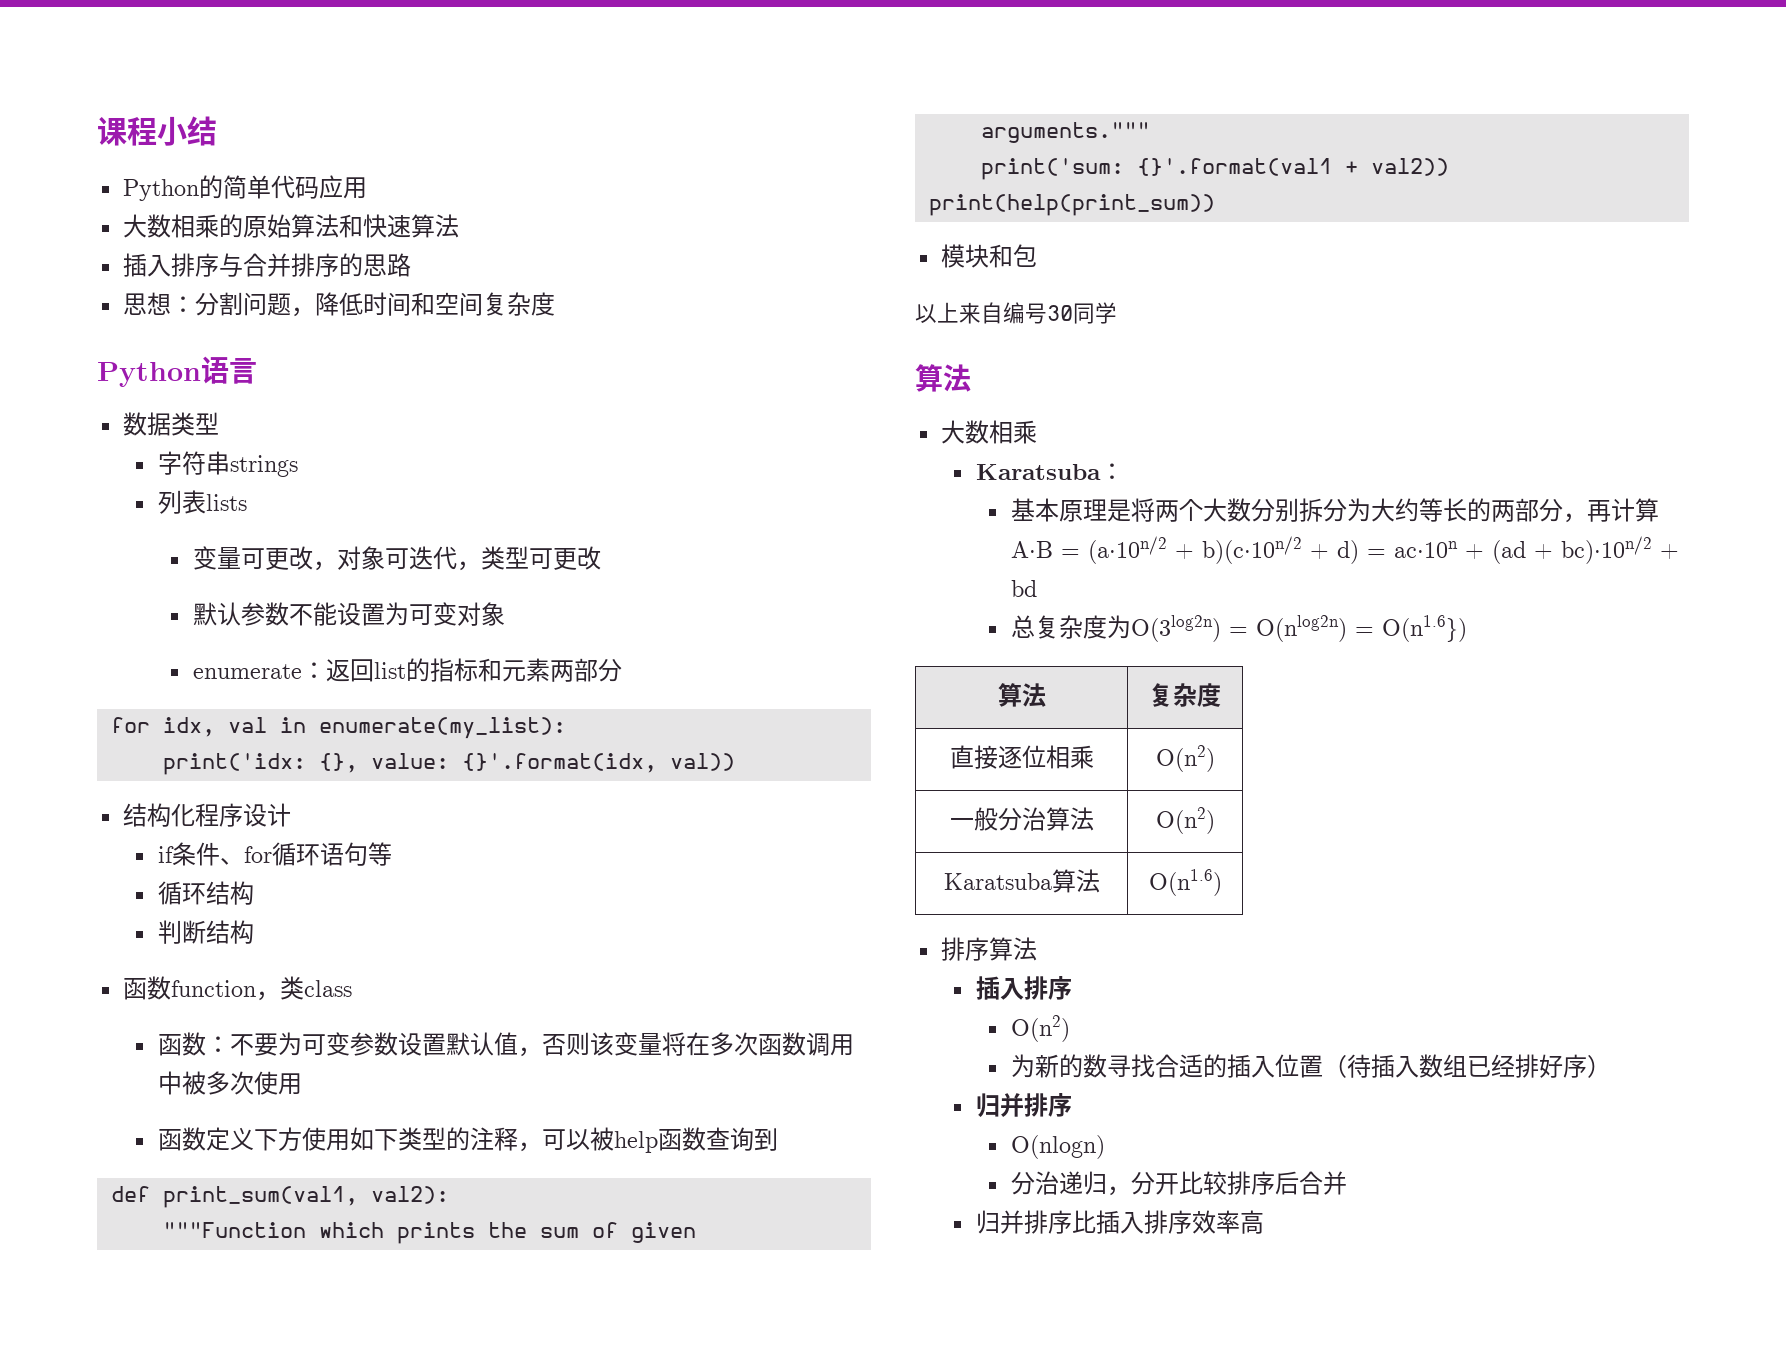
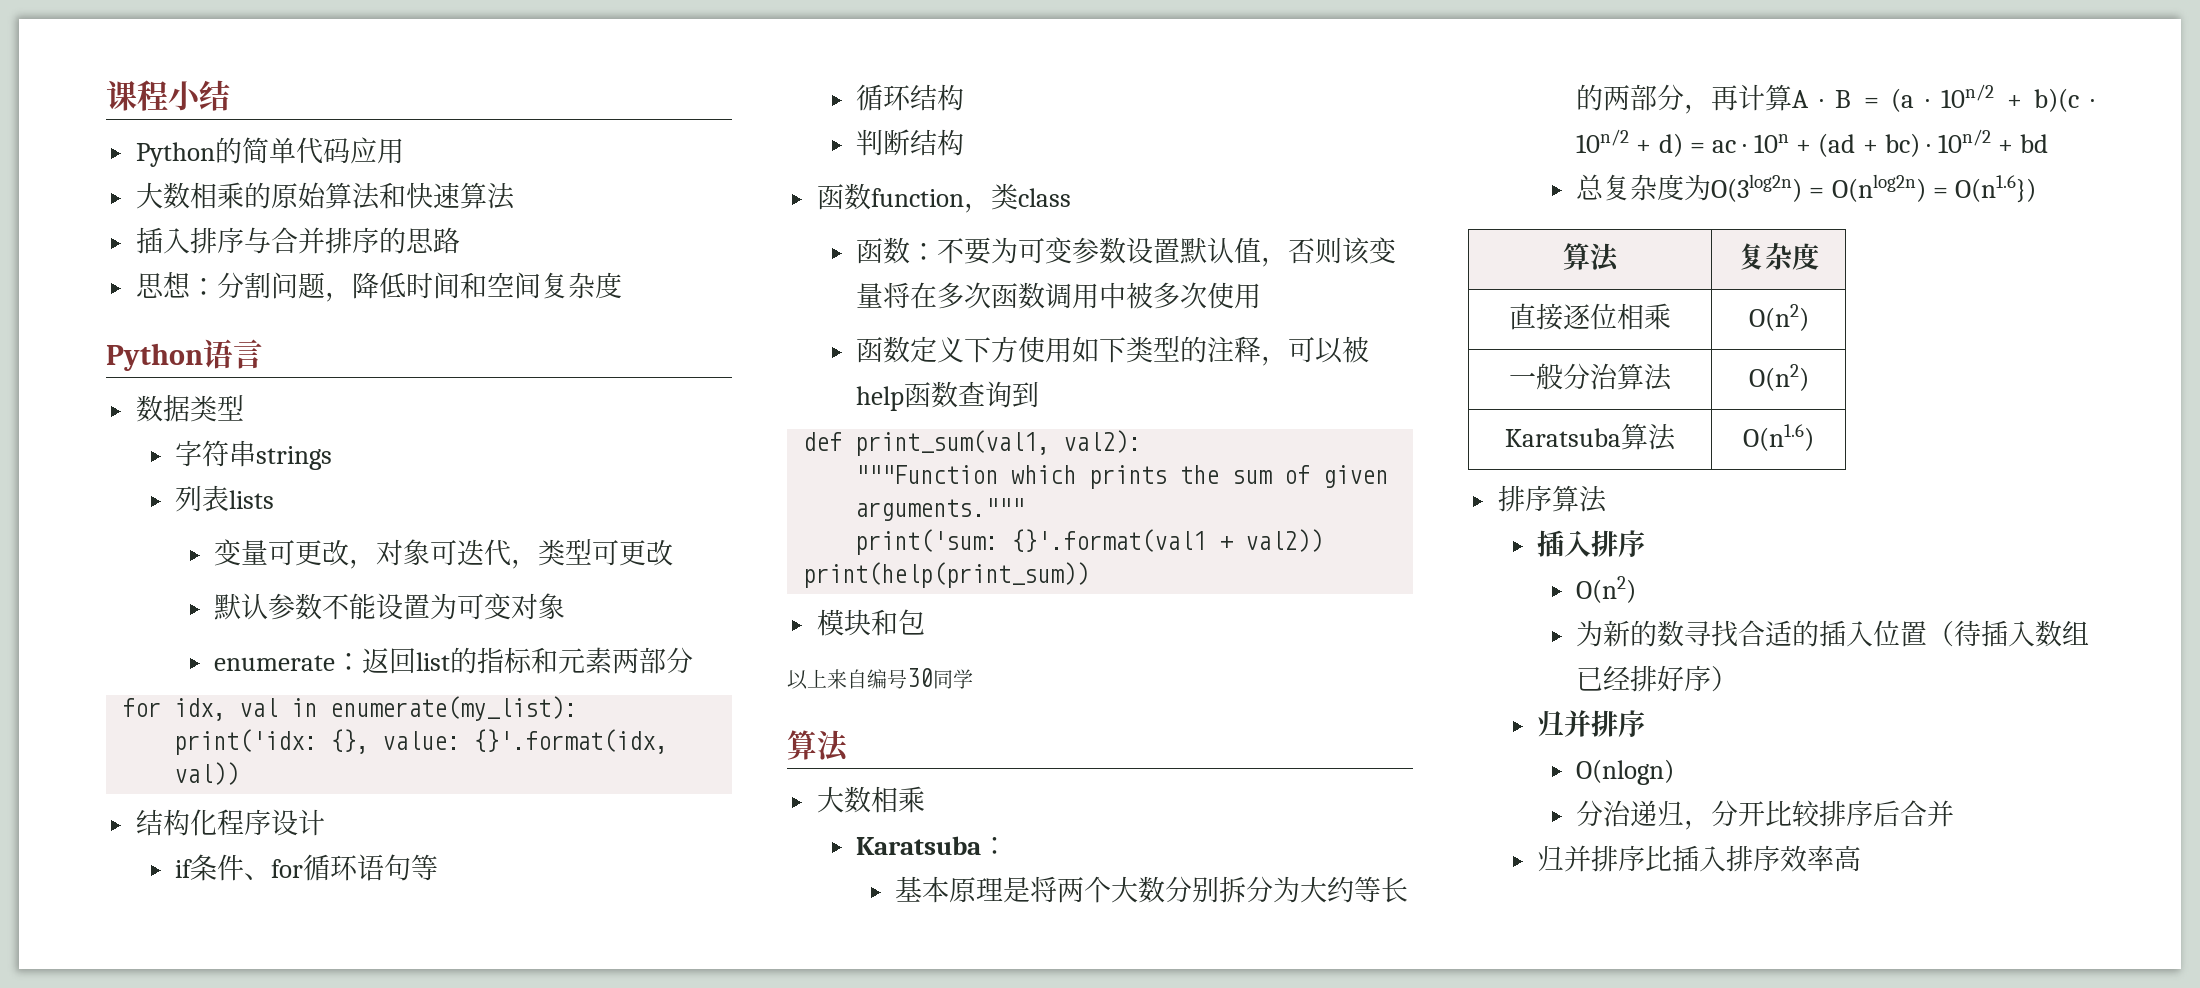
[1010,536,1652,564] A·B = (a·10n/2 + b)(c·10n/2 + d) = ac·10n + (ad + bc)·10n/2 -> [1792,84,2094,112] [1576,129,1991,157] A · B = (a · 10n/2 + b)(c · 10n/2 + d) = ac · 10n + (ad + bc) · 10n/2

